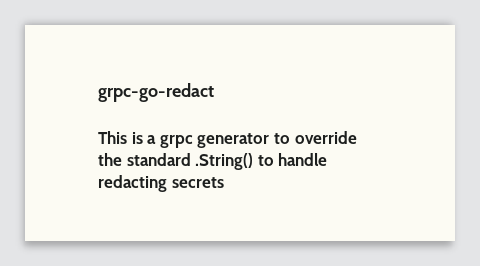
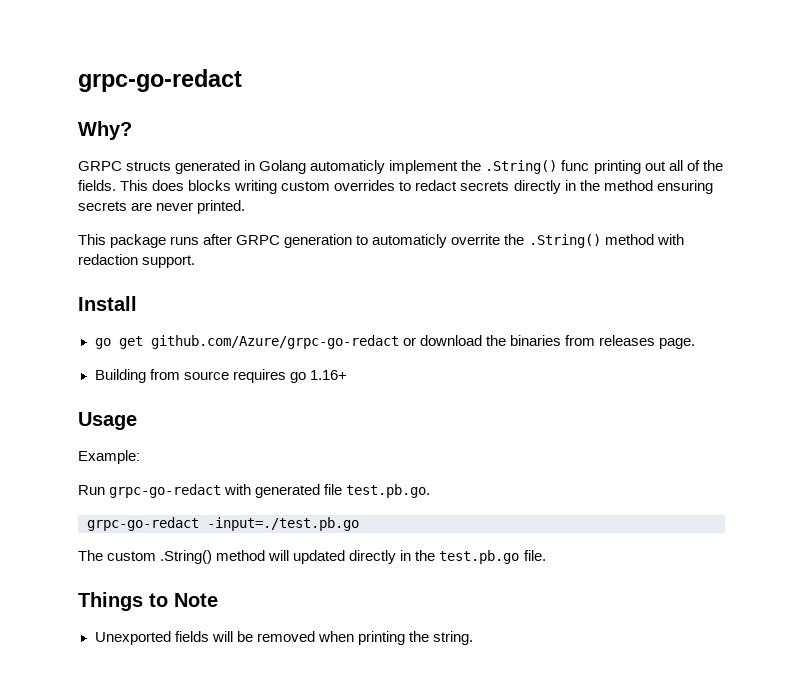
[98,131,357,148] [98,153,328,170] [98,175,224,192] This is a grpc generator to override the standard .String() to handle redacting secrets -> [78,121,132,140] [78,160,723,174] [78,180,713,194] [78,200,246,214] [78,234,684,248] [78,254,196,268] [78,296,137,311] [94,335,695,349] [94,369,347,383] [78,412,137,430] [78,450,140,464] [78,484,431,498] [87,517,359,531] [78,550,546,564] [78,592,218,611] [94,631,473,645] Why? // GRPC structs generated in Golang automaticly implement the .String() func printing out all of the fields. This does blocks writing custom overrides to redact secrets directly in the method ensuring secrets are never printed. // This package runs after GRPC generation to automaticly overrite the .String() method with redaction support. // Install // go get github.com/Azure/grpc-go-redact or download the binaries from releases page. // Building from source requires go 1.16+ // Usage // Example: // Run grpc-go-redact with generated file test.pb.go. // grpc-go-redact -input=./test.pb.go // The custom .String() method will updated directly in the test.pb.go file. // Things to Note // Unexported fields will be removed when printing the string.

